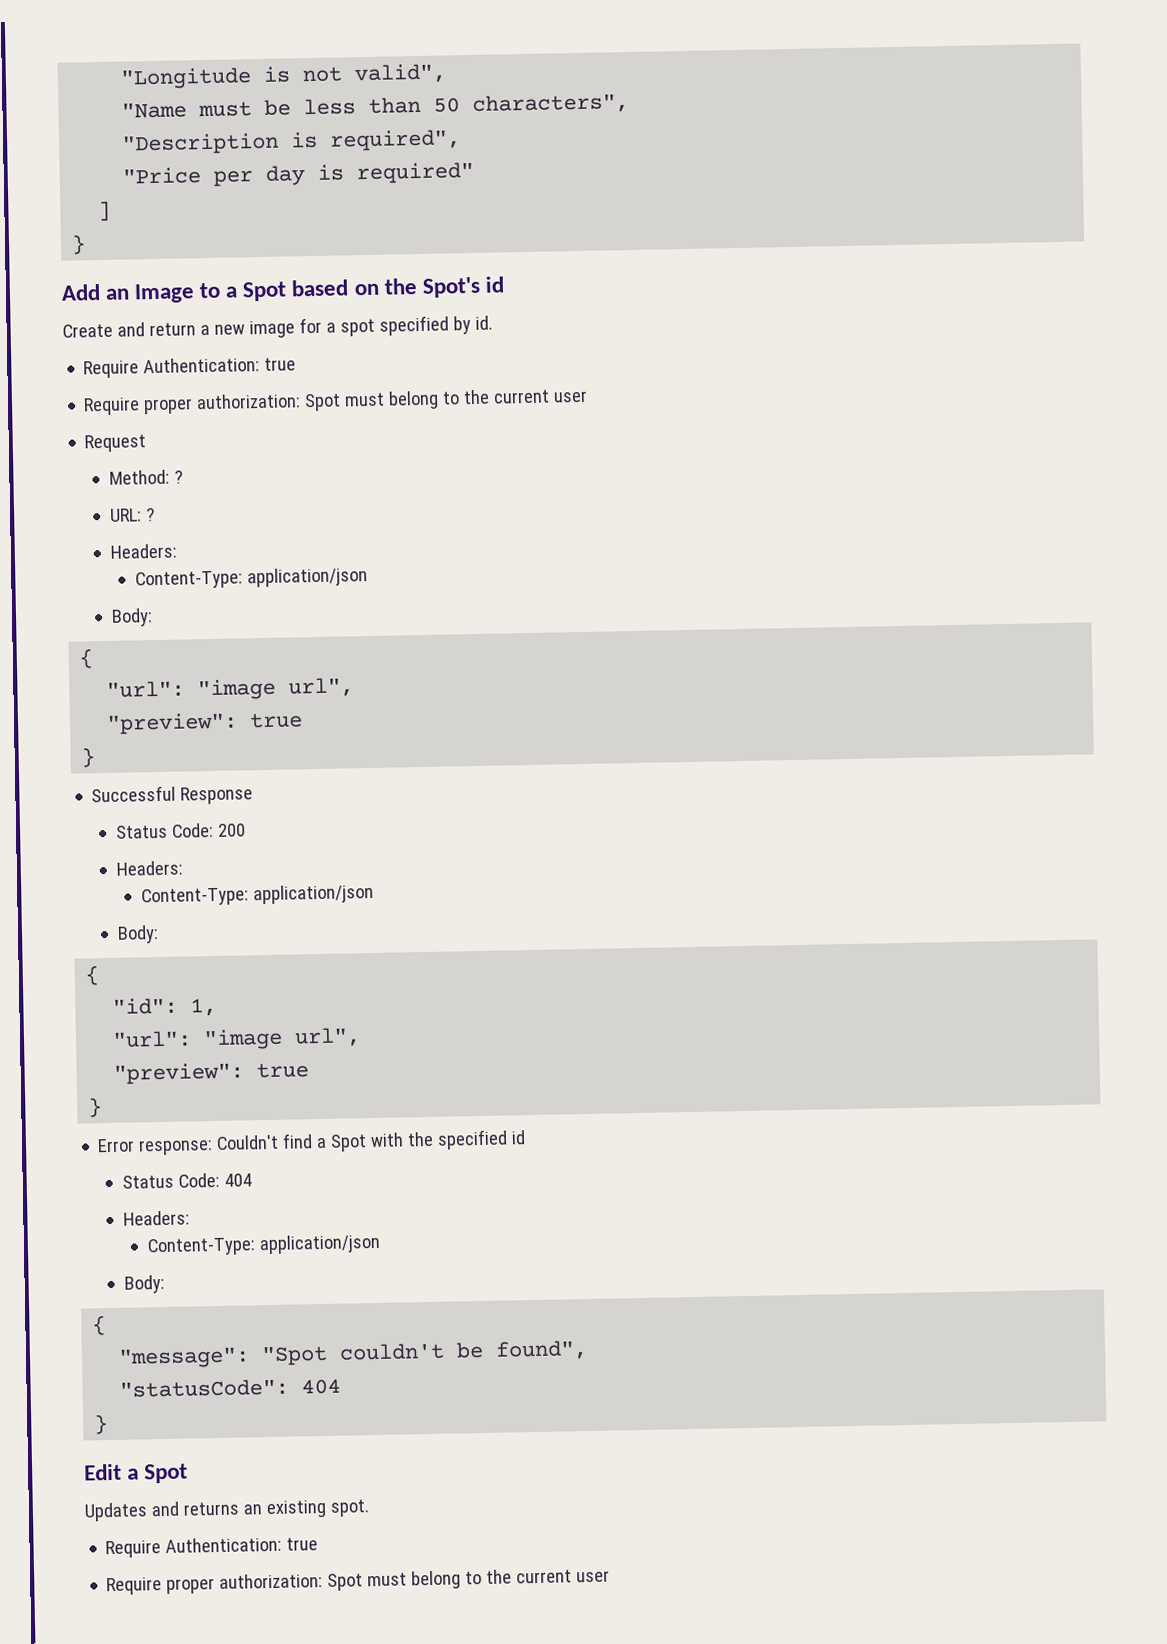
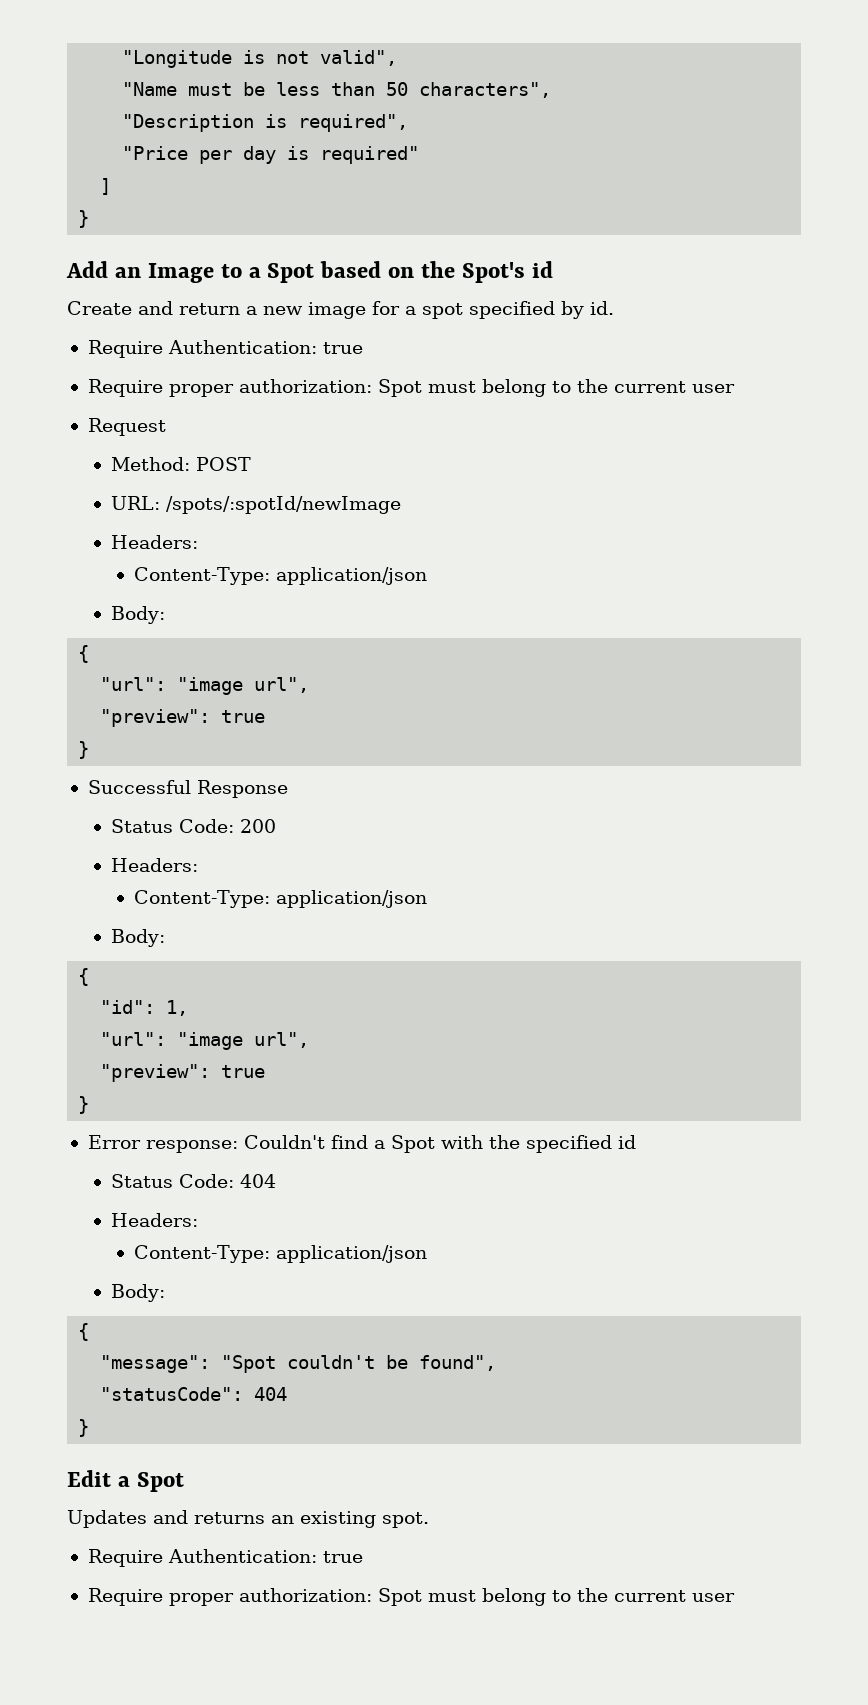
[173,470,183,484] ? -> [195,457,251,471] POST
[145,508,155,522] ? -> [165,496,401,514] /spots/:spotId/newImage

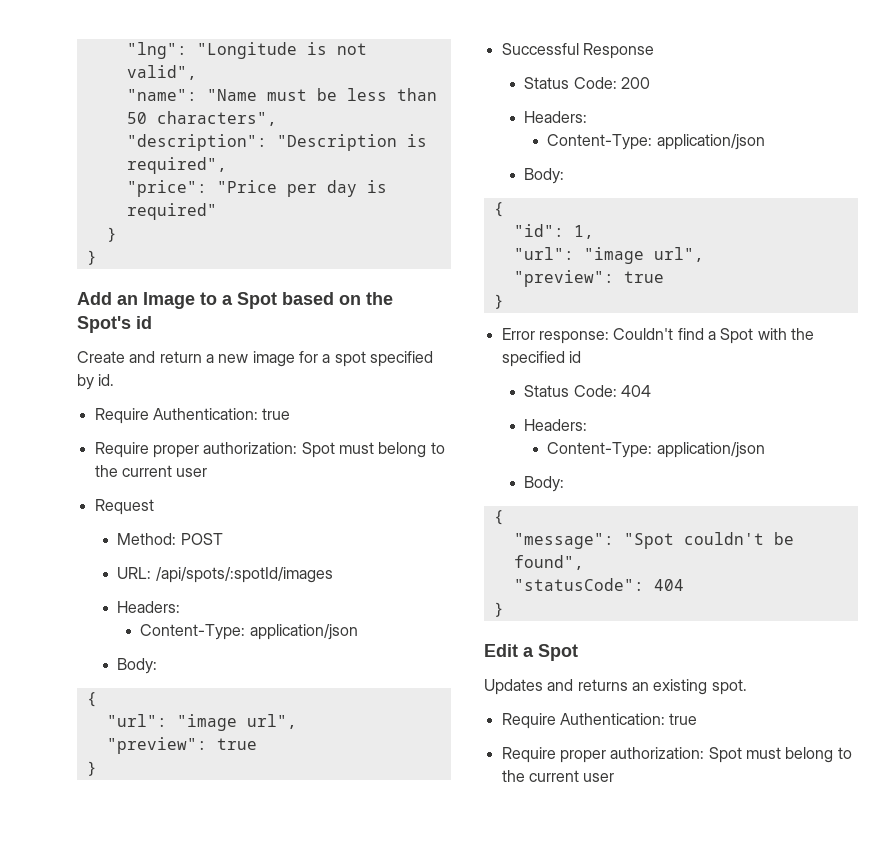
(122, 59) none -> [126,42,187,59] "lng":
(398, 58) none -> [126,89,197,101] "name":
(552, 90) none -> [126,134,267,151] "description":
(409, 123) none -> [126,180,207,197] "price":
[100,178,112,195] ] -> [106,227,117,242] }
[165,496,401,514] /spots/:spotId/newImage -> [155,567,333,583] /api/spots/:spotId/images

